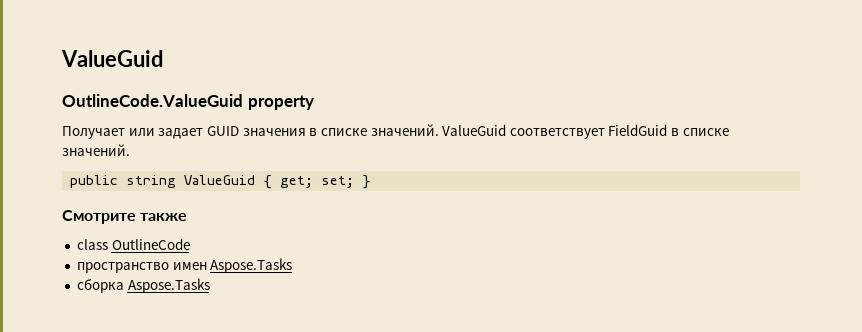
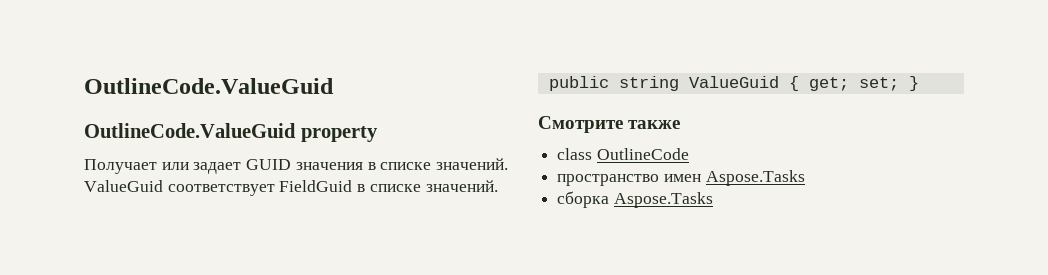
[61,50,163,67] ValueGuid -> [84,78,334,94] OutlineCode.ValueGuid

